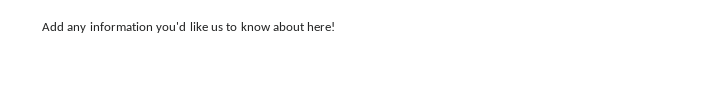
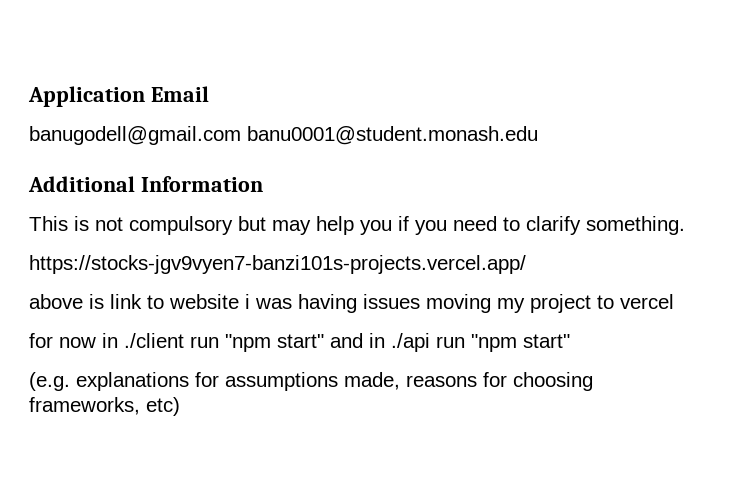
[42,22,336,33] Add any information you'd like us to know about here! -> [28,86,209,107] [29,126,538,145] [28,176,263,192] [29,216,685,235] [29,255,526,274] [29,294,674,313] [29,333,570,352] [29,372,593,391] [29,397,180,416] Application Email // banugodell@gmail.com banu0001@student.monash.edu // Additional Information // This is not compulsory but may help you if you need to clarify something. // https://stocks-jgv9vyen7-banzi101s-projects.vercel.app/ // above is link to website i was having issues moving my project to vercel // for now in ./client run "npm start" and in ./api run "npm start" // (e.g. explanations for assumptions made, reasons for choosing frameworks, etc)

